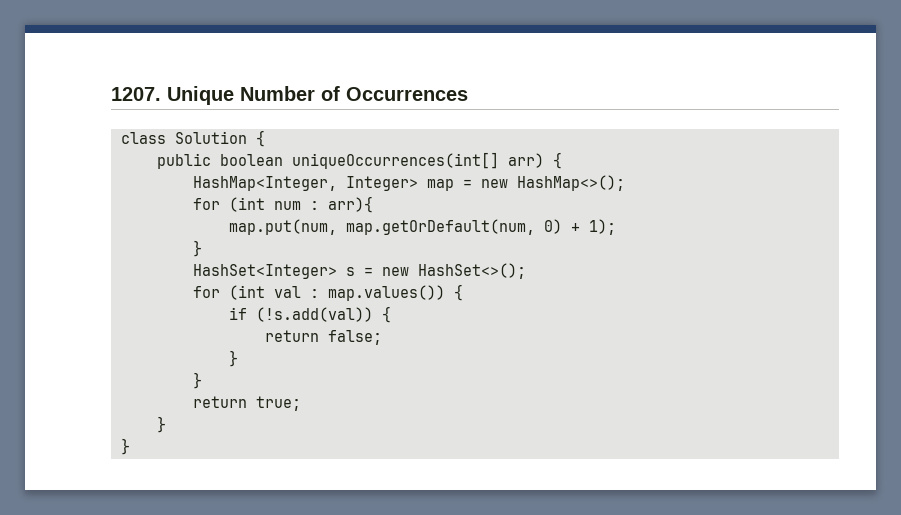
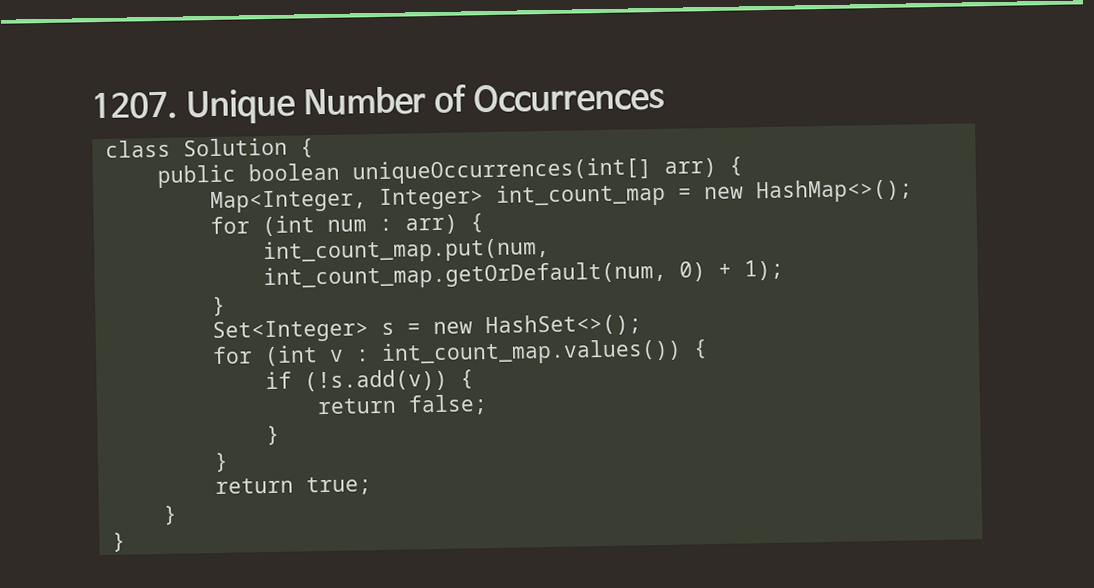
[192,176,454,191] HashMap<Integer, Integer> map -> [209,182,666,214] Map<Integer, Integer> int_count_map
[327,196,373,213] [228,219,535,235] arr){ // map.put(num, map.getOrDefault(num, -> [404,213,484,235] [262,236,550,265] [262,260,667,291] arr) { // int_count_map.put(num, int_count_map.getOrDefault(num,
[192,264,337,279] HashSet<Integer> -> [211,319,369,344] Set<Integer>
[273,285,445,301] val : map.values()) -> [328,338,682,366] v : int_count_map.values())
[255,307,373,322] (!s.add(val)) -> [303,368,448,393] (!s.add(v))

